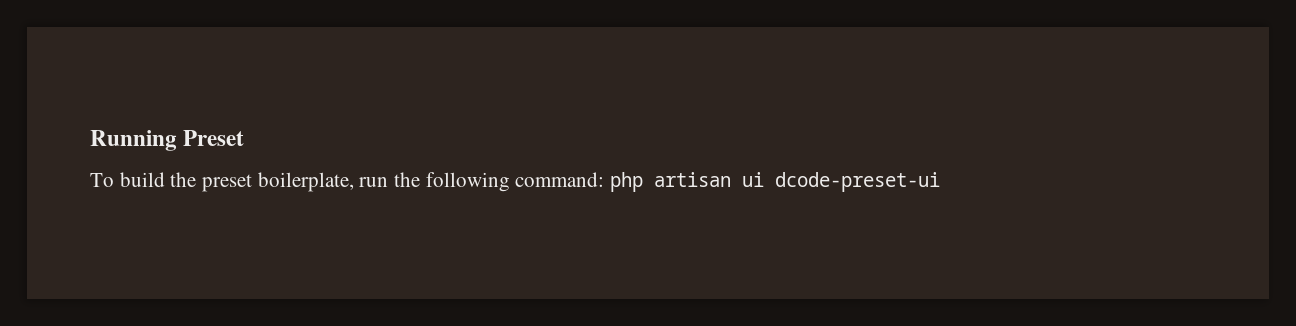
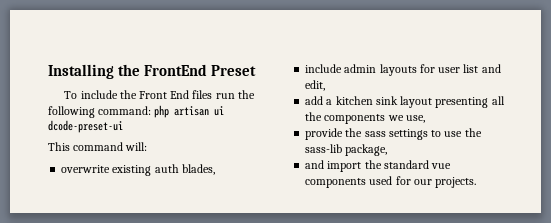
[90,130,177,151] Running -> [48,64,208,79] Installing the FrontEnd
[119,172,354,192] build the preset boilerplate, -> [80,90,213,99] include the Front End files
(941, 182) none -> [48,142,148,151] [61,164,215,176] [305,64,501,76] [305,80,326,91] [305,96,505,108] [305,112,425,124] [305,128,482,140] [305,144,388,156] [305,160,452,172] [305,176,477,188] // This command will: // overwrite existing auth blades, // include admin layouts for user list and edit, // add a kitchen sink layout presenting all the components we use, // provide the sass settings to use the sass-lib package, // and import the standard vue components used for our projects.

